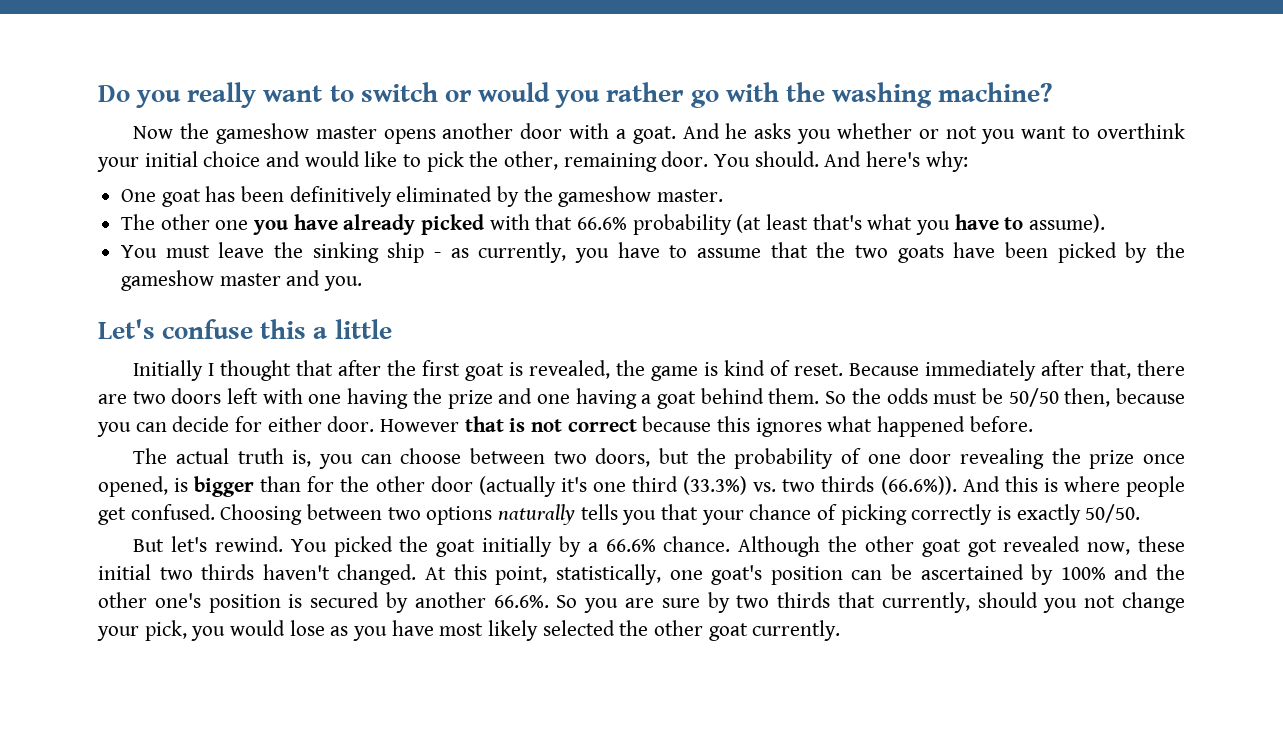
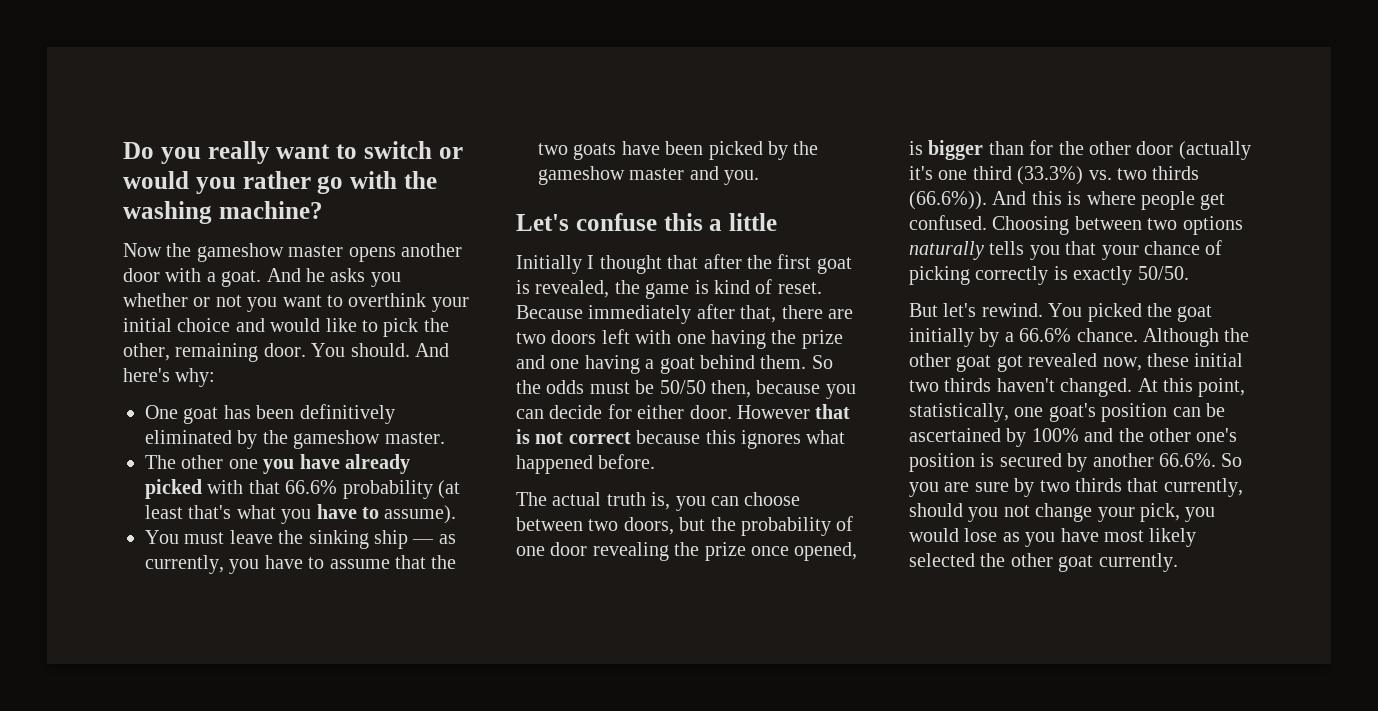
[434,252,442,258] - -> [412,539,435,544] —

